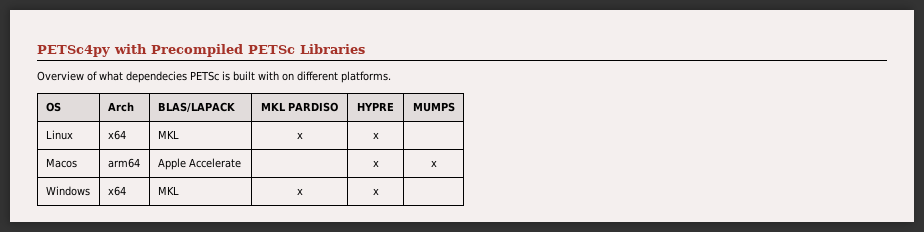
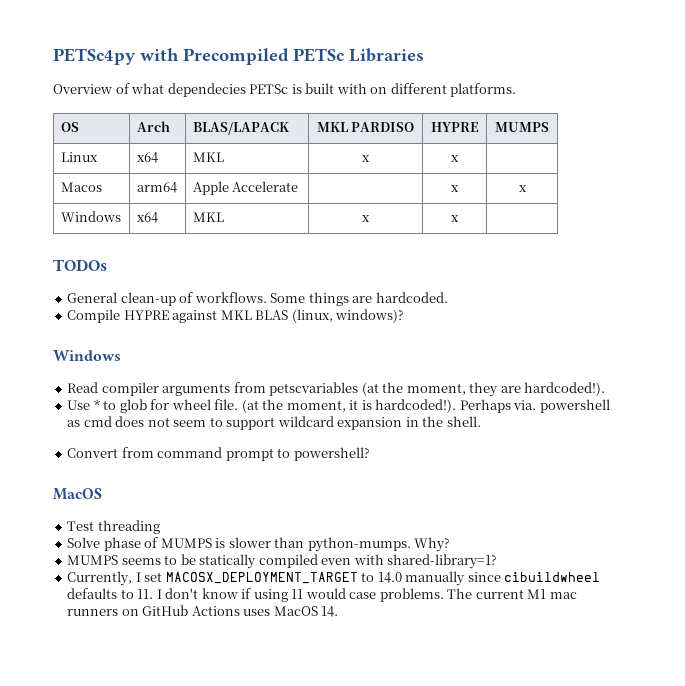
(379, 191) none -> [53,259,107,271] [67,292,448,306] [67,309,405,323] [53,350,121,361] [67,382,606,397] [67,399,610,413] [67,416,481,430] [67,447,370,461] [53,488,102,500] [67,520,160,534] [67,537,451,552] [67,554,498,569] [67,571,601,586] [67,588,577,602] [67,605,339,617] // TODOs // General clean-up of workflows. Some things are hardcoded. // Compile HYPRE against MKL BLAS (linux, windows)? // Windows // Read compiler arguments from petscvariables (at the moment, they are hardcoded!). // Use * to glob for wheel file. (at the moment, it is hardcoded!). Perhaps via. powershell as cmd does not seem to support wildcard expansion in the shell. // Convert from command prompt to powershell? // MacOS // Test threading // Solve phase of MUMPS is slower than python-mumps. Why? // MUMPS seems to be statically compiled even with shared-library=1? // Currently, I set MACOSX_DEPLOYMENT_TARGET to 14.0 manually since cibuildwheel defaults to 11. I don't know if using 11 would case problems. The current M1 mac runners on GitHub Actions uses MacOS 14.

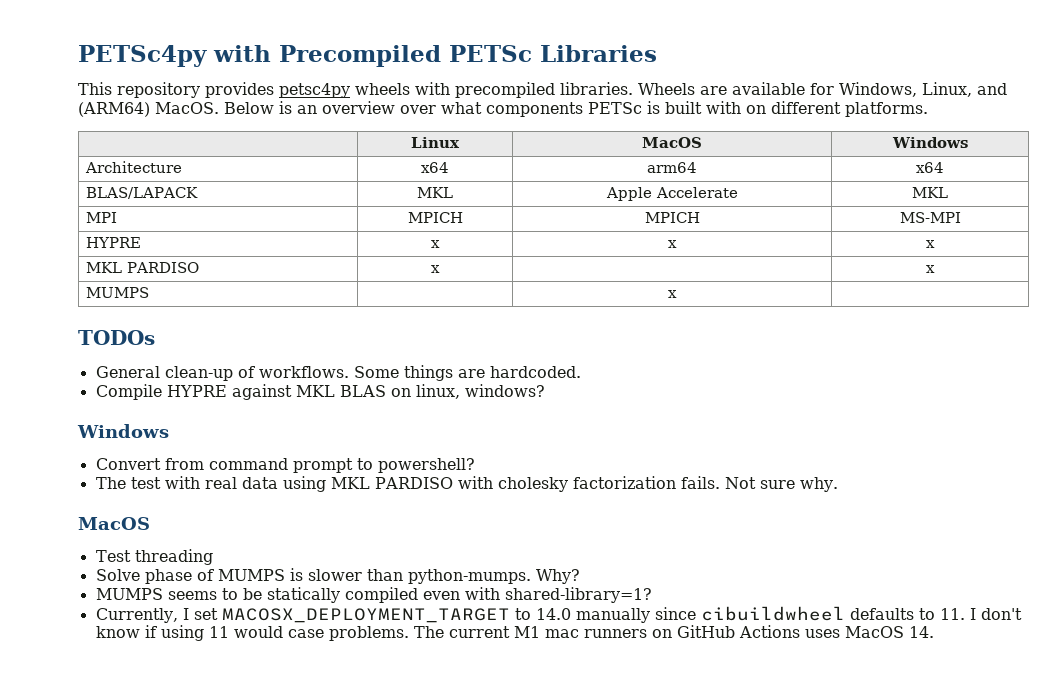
[53,83,246,97] Overview of what dependecies -> [78,82,1007,98] [78,101,583,117] This repository provides petsc4py wheels with precompiled libraries. Wheels are available for Windows, Linux, and (ARM64) MacOS. Below is an overview over what components
[60,122,79,132] [136,121,170,132] [192,122,289,135] [316,122,415,132] [430,122,479,132] [495,122,549,132] [60,152,98,162] [136,152,158,163] [192,152,224,162] [362,155,370,162] [451,155,459,162] [60,182,102,192] [136,182,177,193] [192,181,299,195] [451,185,459,192] [518,185,527,192] [60,211,121,222] [136,212,158,223] [192,212,224,222] [362,215,370,222] OS | Arch | BLAS/LAPACK | MKL PARDISO | HYPRE | MUMPS // Linux | x64 | MKL | x | x | // Macos | arm64 | Apple Accelerate | | x | x // Windows | x64 | MKL | x -> [411,137,460,148] [642,137,702,148] [891,137,968,148] [84,161,182,173] [421,162,449,173] [647,162,697,173] [916,162,944,173] [85,187,198,199] [417,187,453,198] [605,187,738,201] [912,187,948,198] [85,212,117,223] [407,212,463,223] [644,212,700,223] [899,212,961,223] [85,237,141,248] [431,240,440,248] [668,240,677,248] [926,240,935,248] [85,262,199,273] [431,265,440,273] [926,265,935,273] [85,287,149,298] | Linux | MacOS | Windows // Architecture | x64 | arm64 | x64 // BLAS/LAPACK | MKL | Apple Accelerate | MKL // MPI | MPICH | MPICH | MS-MPI // HYPRE | x | x | x // MKL PARDISO | x | | x // MUMPS |
[291,309,405,323] [53,350,121,361] [67,382,606,397] [67,399,610,413] [67,416,481,430] (linux, windows)? // Windows // Read compiler arguments from petscvariables (at the moment, they are hardcoded!). // Use * to glob for wheel file. (at the moment, it is hardcoded!). Perhaps via. powershell as cmd does not seem to support wildcard expansion in the shell. -> [390,384,545,399] [77,424,169,438] on linux, windows? // Windows
(370, 454) none -> [95,476,838,492] // The test with real data using MKL PARDISO with cholesky factorization fails. Not sure why.

